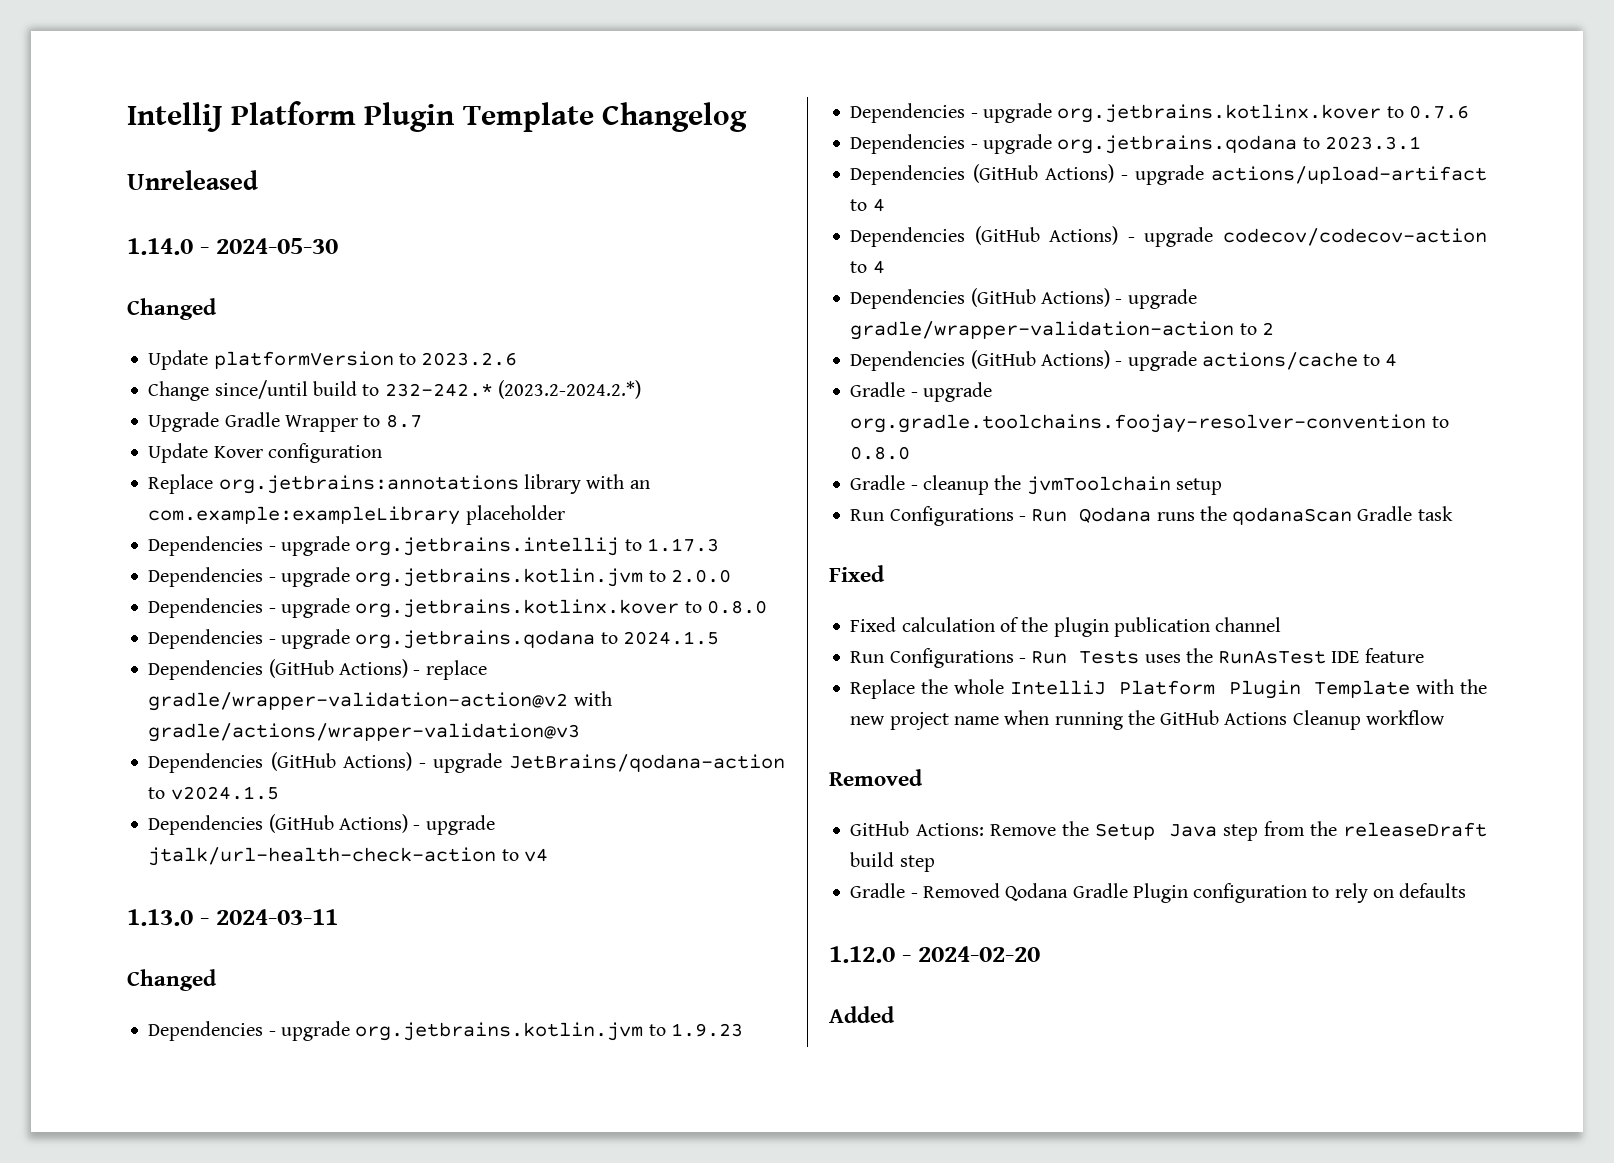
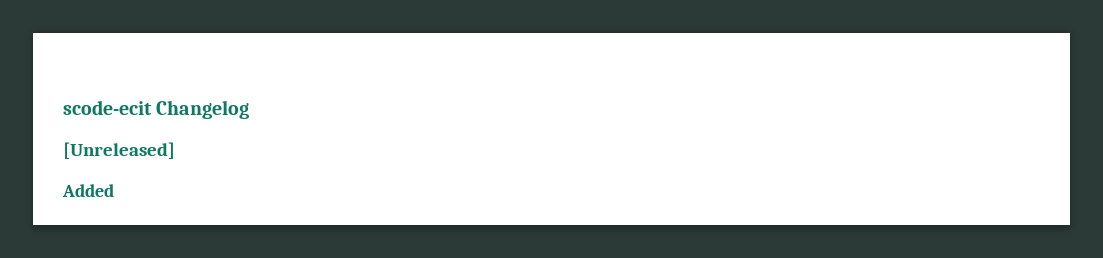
[127,101,747,132] [127,170,258,190] [127,238,339,255] [127,298,217,320] [148,350,518,370] [148,380,641,401] [148,412,422,432] [148,443,382,463] [148,474,650,494] [148,505,565,525] [148,536,719,556] [148,567,731,587] [148,598,767,618] [148,629,719,649] [148,659,487,680] [148,691,612,711] [148,723,581,742] [148,752,785,773] [148,786,279,800] [148,814,495,835] [148,847,548,866] [127,909,339,926] [127,969,217,991] [148,1021,743,1041] [850,103,1469,123] [850,134,1421,154] [850,164,1487,185] [850,198,885,212] [850,226,1487,247] [850,260,885,274] [850,288,1197,309] [850,321,1274,340] [850,350,1398,371] [850,382,992,402] [850,414,1449,433] [850,446,911,460] [850,475,1222,495] [850,506,1453,526] [829,565,885,582] [850,617,1282,637] [850,648,1424,668] [850,679,1487,699] [850,710,1445,730] [829,769,923,786] [850,821,1487,841] [850,852,935,872] [850,883,1467,903] [829,946,1041,963] IntelliJ Platform Plugin Template Changelog // Unreleased // 1.14.0 - 2024-05-30 // Changed // Update platformVersion to 2023.2.6 // Change since/until build to 232-242.* (2023.2-2024.2.*) // Upgrade Gradle Wrapper to 8.7 // Update Kover configuration // Replace org.jetbrains:annotations library with an com.example:exampleLibrary placeholder // Dependencies - upgrade org.jetbrains.intellij to 1.17.3 // Dependencies - upgrade org.jetbrains.kotlin.jvm to 2.0.0 // Dependencies - upgrade org.jetbrains.kotlinx.kover to 0.8.0 // Dependencies - upgrade org.jetbrains.qodana to 2024.1.5 // Dependencies (GitHub Actions) - replace gradle/wrapper-validation-action@v2 with gradle/actions/wrapper-validation@v3 // Dependencies (GitHub Actions) - upgrade JetBrains/qodana-action to v2024.1.5 // Dependencies (GitHub Actions) - upgrade jtalk/url-health-check-action to v4 // 1.13.0 - 2024-03-11 // Changed // Dependencies - upgrade org.jetbrains.kotlin.jvm to 1.9.23 // Dependencies - upgrade org.jetbrains.kotlinx.kover to 0.7.6 // Dependencies - upgrade org.jetbrains.qodana to 2023.3.1 // Dependencies (GitHub Actions) - upgrade actions/upload-artifact to 4 // Dependencies (GitHub Actions) - upgrade codecov/codecov-action to 4 // Dependencies (GitHub Actions) - upgrade gradle/wrapper-validation-action to 2 // Dependencies (GitHub Actions) - upgrade actions/cache to 4 // Gradle - upgrade org.gradle.toolchains.foojay-resolver-convention to 0.8.0 // Gradle - cleanup the jvmToolchain setup // Run Configurations - Run Qodana runs the qodanaScan Gradle task // Fixed // Fixed calculation of the plugin publication channel // Run Configurations - Run Tests uses the RunAsTest IDE feature // Replace the whole IntelliJ Platform Plugin Template with the new project name when running the GitHub Actions Cleanup workflow // Removed // GitHub Actions: Remove the Setup Java step from the releaseDraft build step // Gradle - Removed Qodana Gradle Plugin configuration to rely on defaults // 1.12.0 - 2024-02-20 -> [63,100,250,119] [63,142,175,159] scode-ecit Changelog // [Unreleased]

